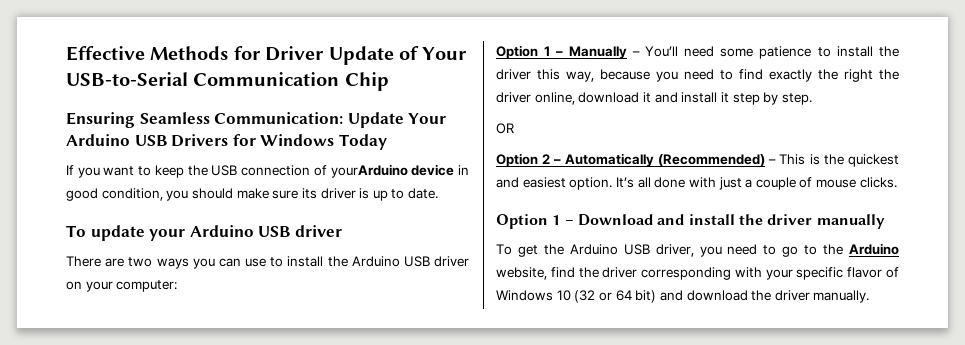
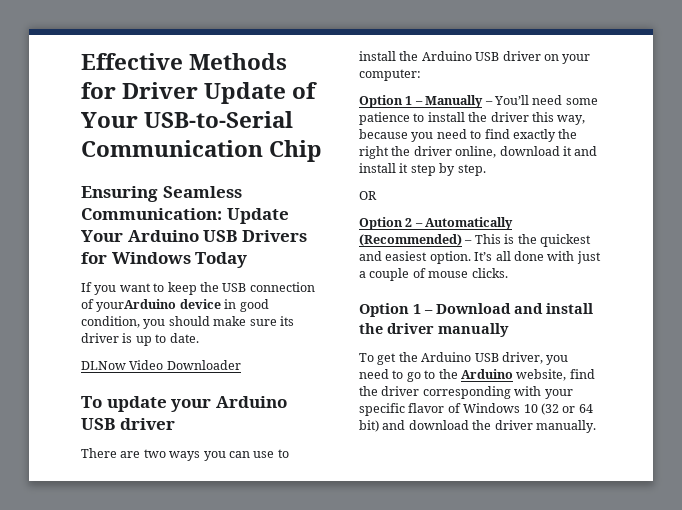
(439, 193) none -> [81,360,241,370] // DLNow Video Downloader

